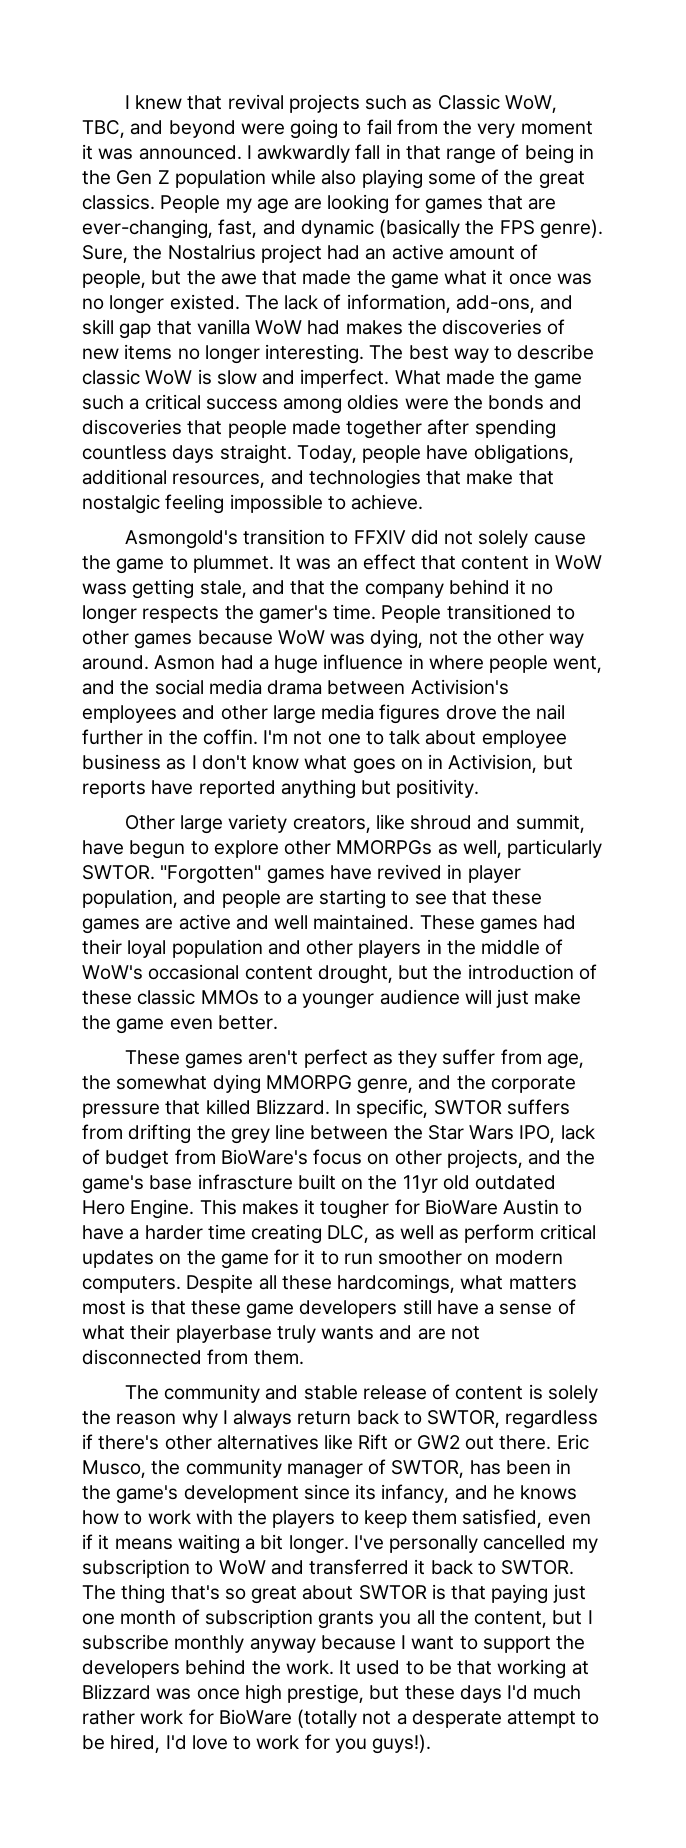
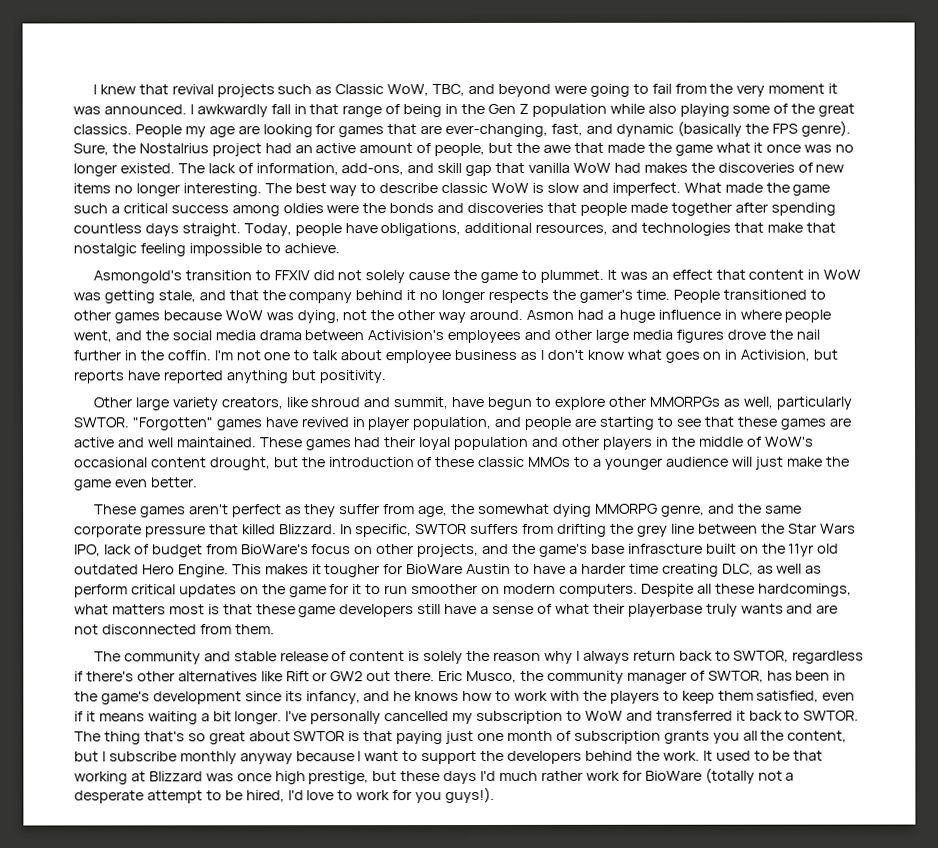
[82,583,127,595] wass -> [73,292,101,301] was
(486, 1082) none -> [764,505,802,514] same

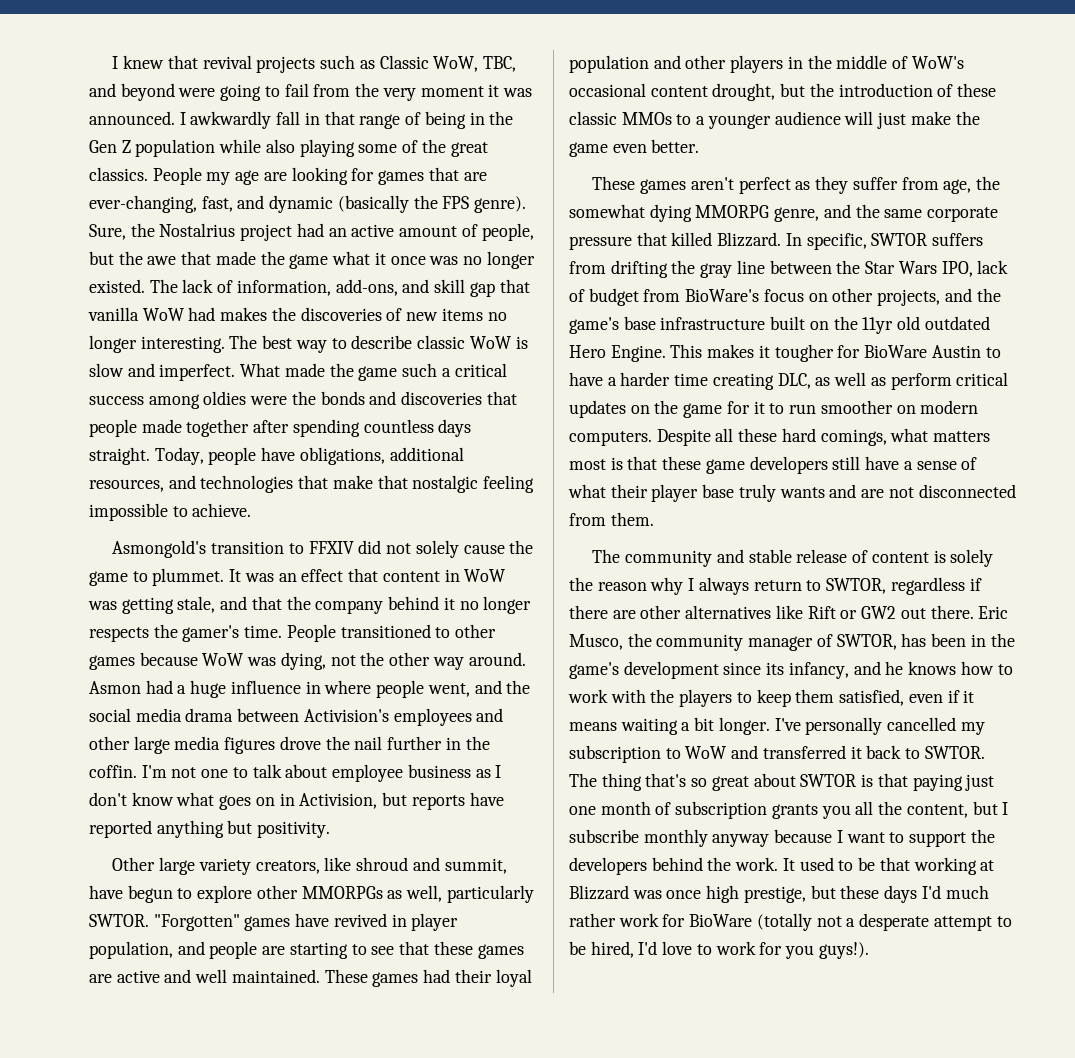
[636,524,668,537] grey -> [700,263,733,278] gray
[627,543,703,554] infrascture -> [660,317,766,330] infrastructure
[757,583,852,597] hardcomings, -> [781,428,887,446] hard comings,
[627,603,703,617] playerbase -> [651,484,735,502] player base
[678,650,713,661] back -> (802, 585) none
[85,671,134,682] there's -> [569,605,636,619] there are

